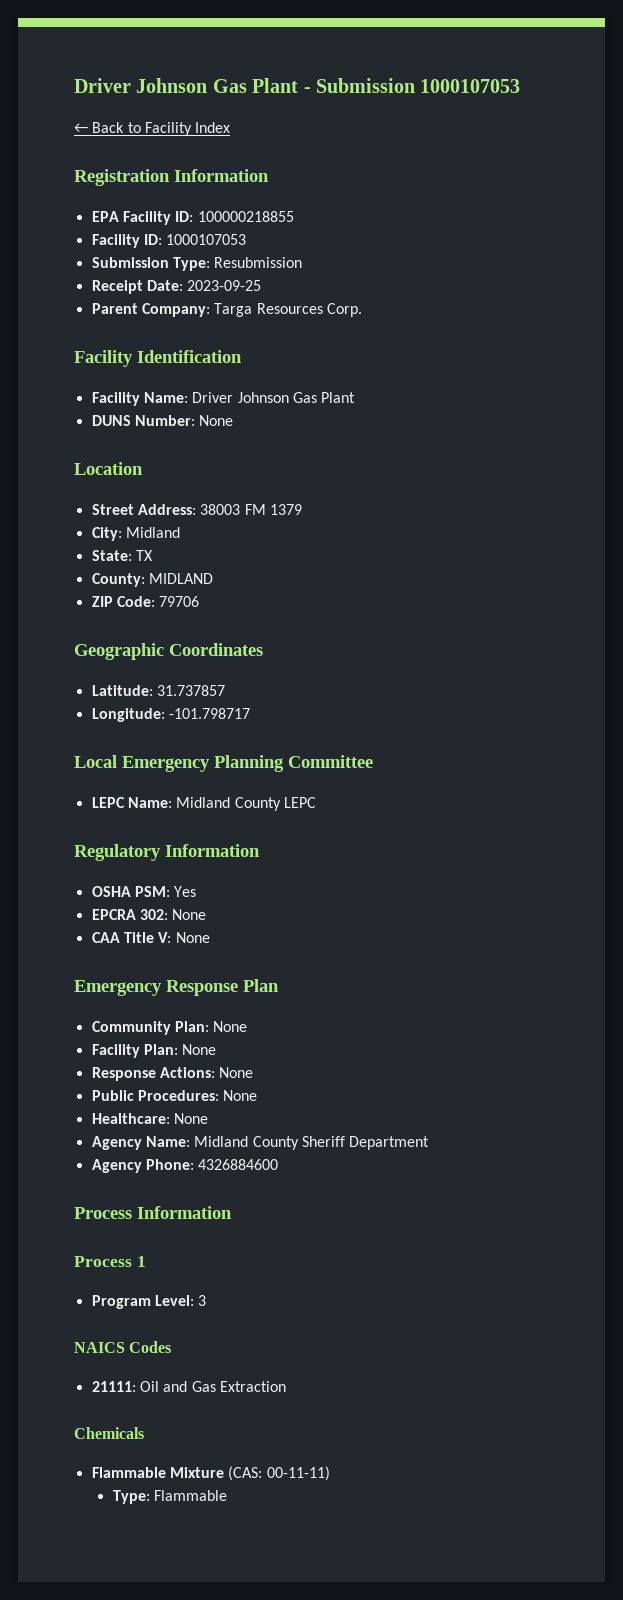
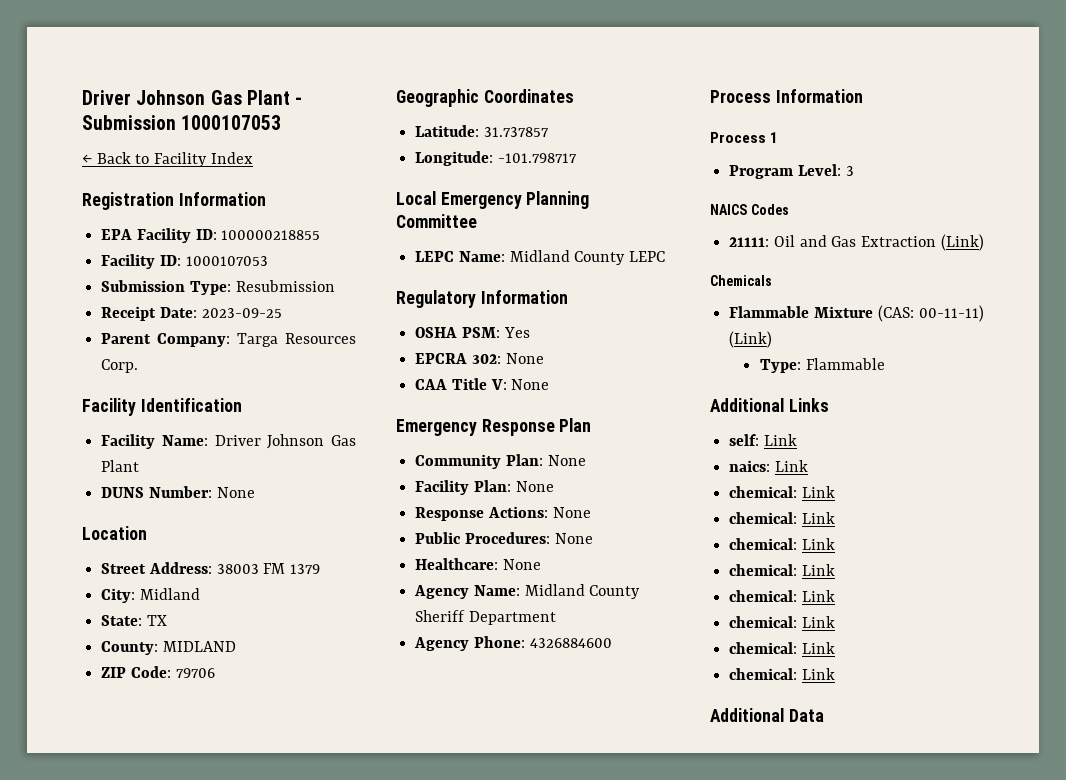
(286, 1386) none -> [940,234,984,251] (Link)
(330, 1473) none -> [729,331,773,348] (Link)
(228, 1495) none -> [710,398,829,412] [729,434,797,446] [729,460,808,472] [729,486,835,498] [729,512,835,524] [729,538,835,550] [729,564,835,576] [729,590,835,602] [729,616,835,628] [729,642,835,654] [729,668,835,680] [710,708,824,722] // Additional Links // self: Link // naics: Link // chemical: Link // chemical: Link // chemical: Link // chemical: Link // chemical: Link // chemical: Link // chemical: Link // chemical: Link // Additional Data

